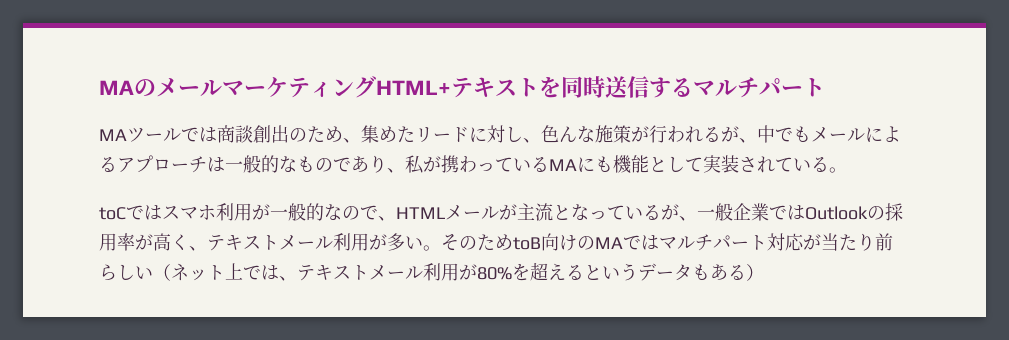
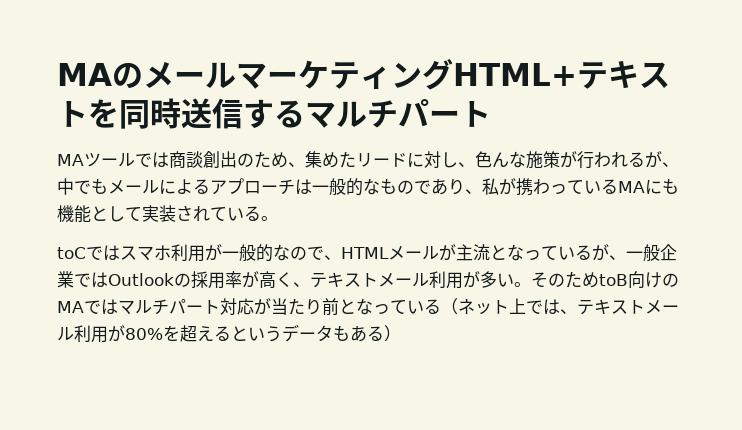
[99,264,153,281] らしい -> [339,298,441,315] となっている

